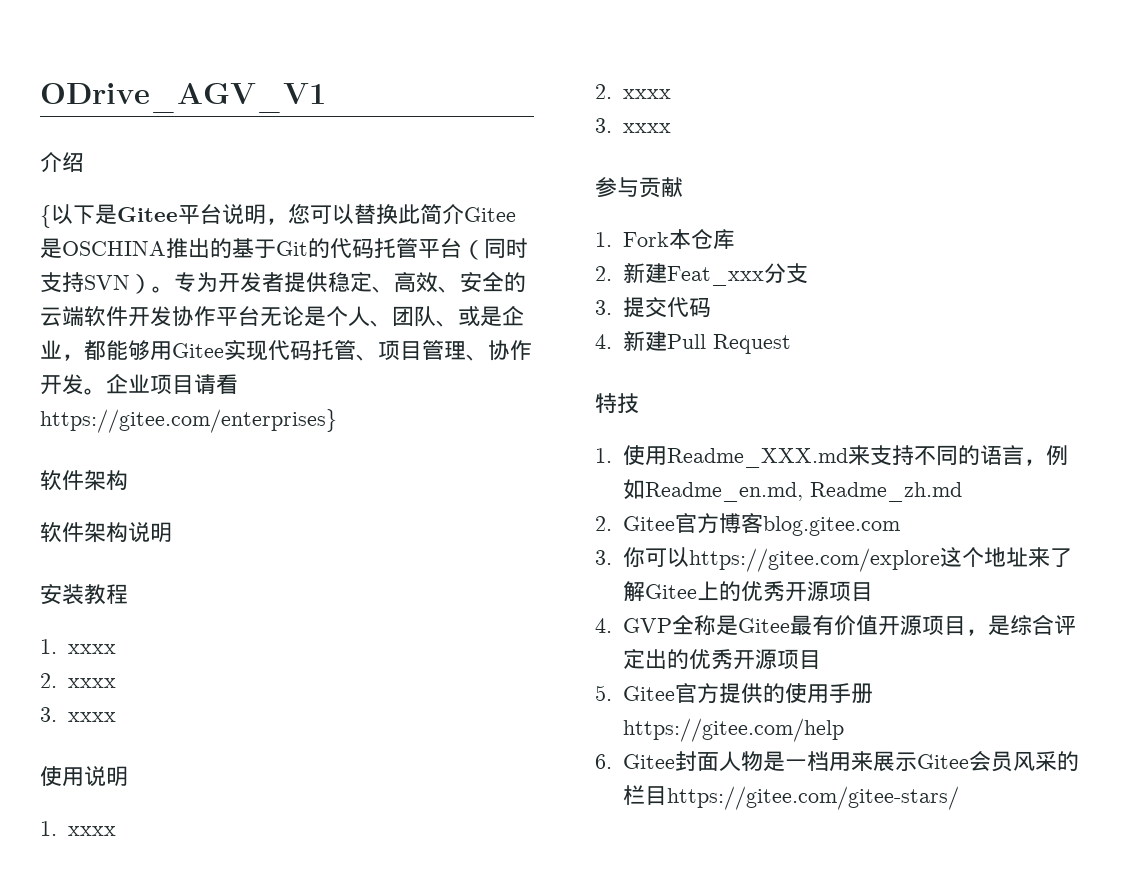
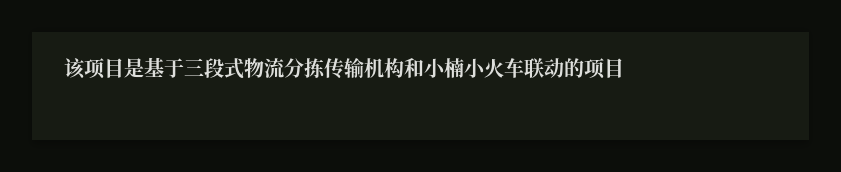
[40,83,326,113] [40,152,84,173] [40,203,516,228] [40,238,528,260] [40,272,526,294] [40,306,524,327] [40,340,532,361] [40,374,238,395] [40,409,337,433] [40,470,128,491] [40,522,172,543] [40,584,128,605] [40,639,117,654] [40,673,117,688] [40,707,117,722] [40,766,128,787] [40,821,117,836] [595,84,672,99] [595,118,672,133] [595,177,683,198] [595,229,736,249] [595,263,809,286] [595,297,712,318] [595,331,792,354] [595,393,639,414] [595,445,1069,468] [623,479,963,502] [595,513,901,536] [595,547,1073,572] [623,581,874,602] [595,614,1077,636] [623,649,822,670] [595,683,874,704] [623,718,845,742] [595,751,1080,772] [623,785,960,810] ODrive_AGV_V1 // 介绍 // {以下是Gitee平台说明，您可以替换此简介Gitee是OSCHINA推出的基于Git的代码托管平台（同时支持SVN）。专为开发者提供稳定、高效、安全的云端软件开发协作平台无论是个人、团队、或是企业，都能够用Gitee实现代码托管、项目管理、协作开发。企业项目请看https://gitee.com/enterprises} // 软件架构 // 软件架构说明 // 安装教程 // 1. xxxx // 2. xxxx // 3. xxxx // 使用说明 // 1. xxxx // 2. xxxx // 3. xxxx // 参与贡献 // 1. Fork本仓库 // 2.新建Feat_xxx分支 // 3.提交代码 // 4.新建Pull Request // 特技 // 1.使用Readme_XXX.md来支持不同的语言，例如Readme_en.md, Readme_zh.md // 2. Gitee官方博客blog.gitee.com // 3.你可以https://gitee.com/explore这个地址来了解Gitee上的优秀开源项目 // 4. GVP全称是Gitee最有价值开源项目，是综合评定出的优秀开源项目 // 5. Gitee官方提供的使用手册https://gitee.com/help // 6. Gitee封面人物是一档用来展示Gitee会员风采的栏目https://gitee.com/gitee-stars/ -> [64,57,624,79] 该项目是基于三段式物流分拣传输机构和小楠小火车联动的项目

